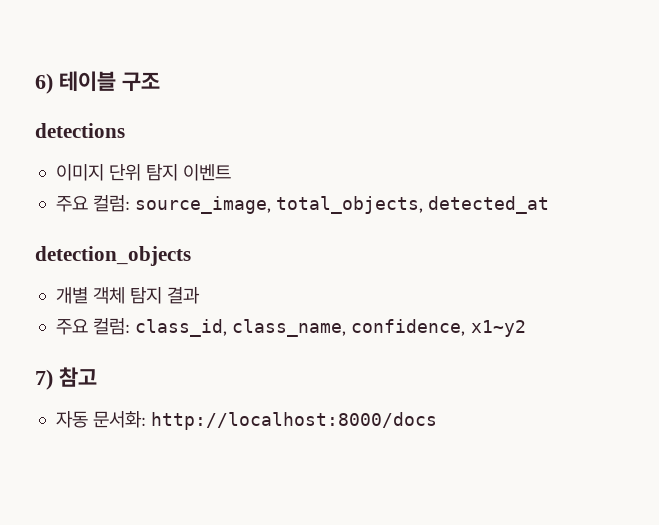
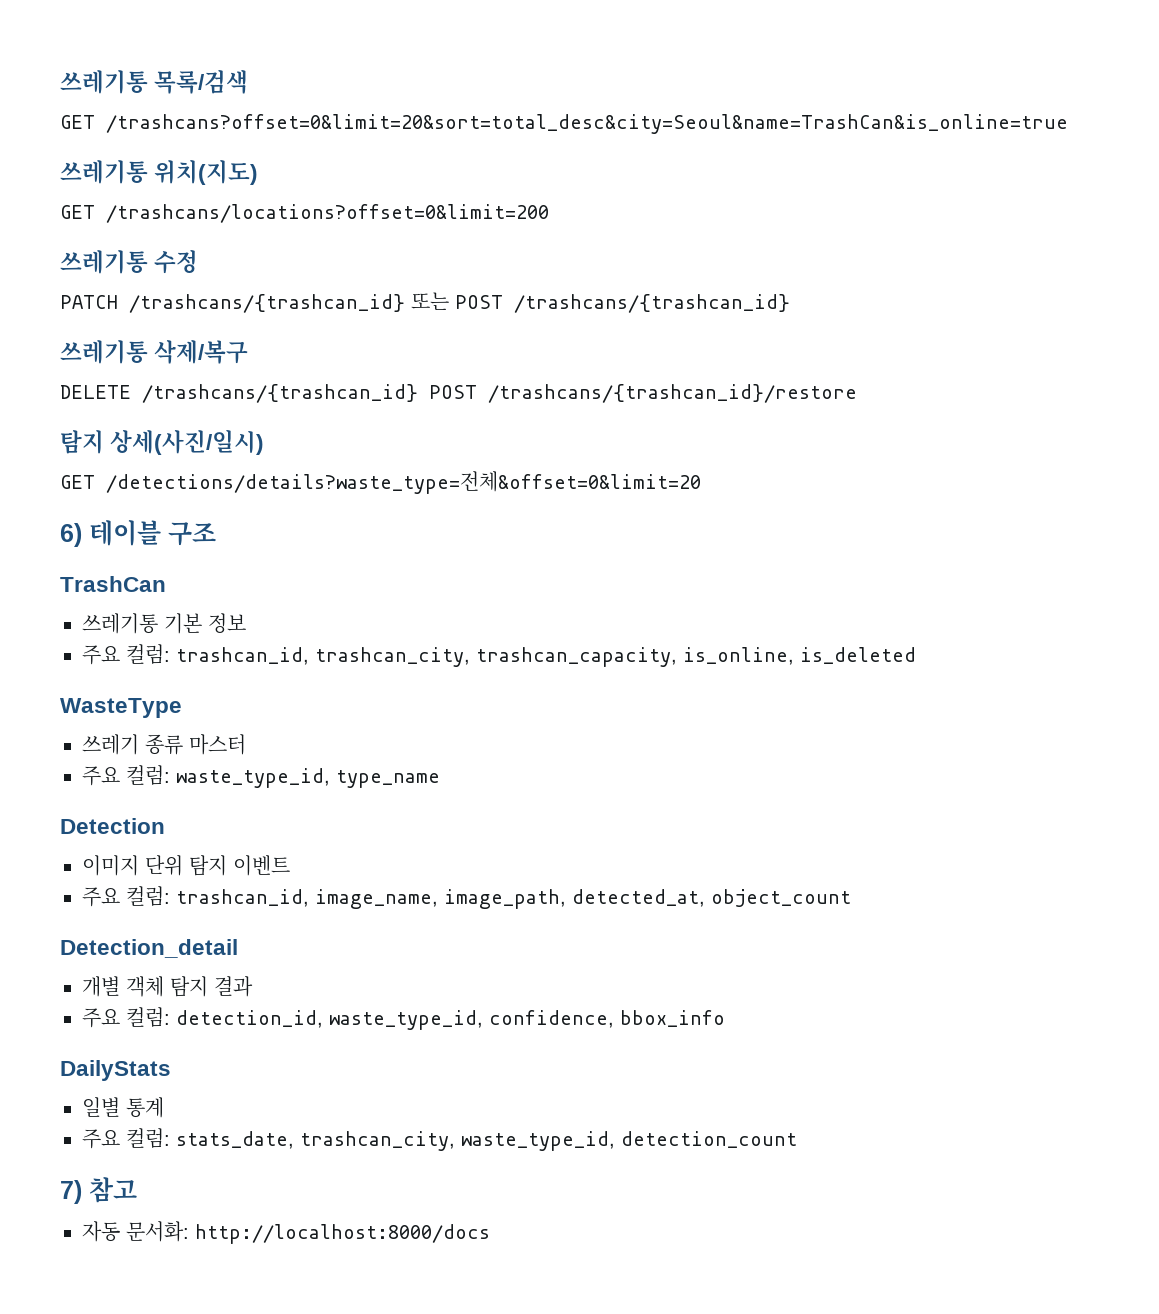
[35,71,160,94] [35,123,125,138] 6) 테이블 구조 // detections -> [60,70,249,94] [60,114,1068,134] [60,160,259,185] [60,204,549,223] [60,250,199,274] [60,292,790,313] [60,340,249,364] [60,384,857,403] [60,430,265,455] [60,471,701,494] [60,520,216,547] [60,576,166,592] [82,613,246,634] [82,644,916,667] [60,698,182,718] [82,734,246,755] [82,765,440,788] [60,818,165,834] 쓰레기통 목록/검색 // GET /trashcans?offset=0&limit=20&sort=total_desc&city=Seoul&name=TrashCan&is_online=true // 쓰레기통 위치(지도) // GET /trashcans/locations?offset=0&limit=200 // 쓰레기통 수정 // PATCH /trashcans/{trashcan_id} 또는 POST /trashcans/{trashcan_id} // 쓰레기통 삭제/복구 // DELETE /trashcans/{trashcan_id} POST /trashcans/{trashcan_id}/restore // 탐지 상세(사진/일시) // GET /detections/details?waste_type=전체&offset=0&limit=20 // 6) 테이블 구조 // TrashCan // 쓰레기통 기본 정보 // 주요 컬럼: trashcan_id, trashcan_city, trashcan_capacity, is_online, is_deleted // WasteType // 쓰레기 종류 마스터 // 주요 컬럼: waste_type_id, type_name // Detection
[135,196,550,214] [35,246,191,266] source_image, total_objects, detected_at // detection_objects -> [176,889,851,909] [60,939,238,958] trashcan_id, image_name, image_path, detected_at, object_count // Detection_detail
[135,319,526,337] class_id, class_name, confidence, x1~y2 -> [176,1010,725,1030] [60,1060,171,1081] [82,1097,164,1118] [82,1128,797,1151] detection_id, waste_type_id, confidence, bbox_info // DailyStats // 일별 통계 // 주요 컬럼: stats_date, trashcan_city, waste_type_id, detection_count

